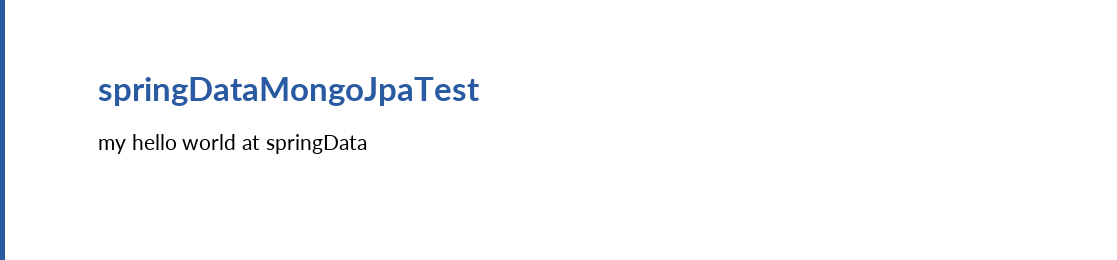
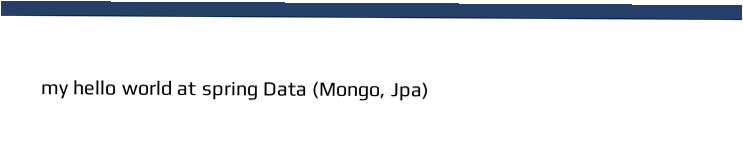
[98,77,480,106] springDataMongoJpaTest // -> (40, 92) none
[265,134,367,154] springData -> [200,81,429,102] spring Data (Mongo, Jpa)

